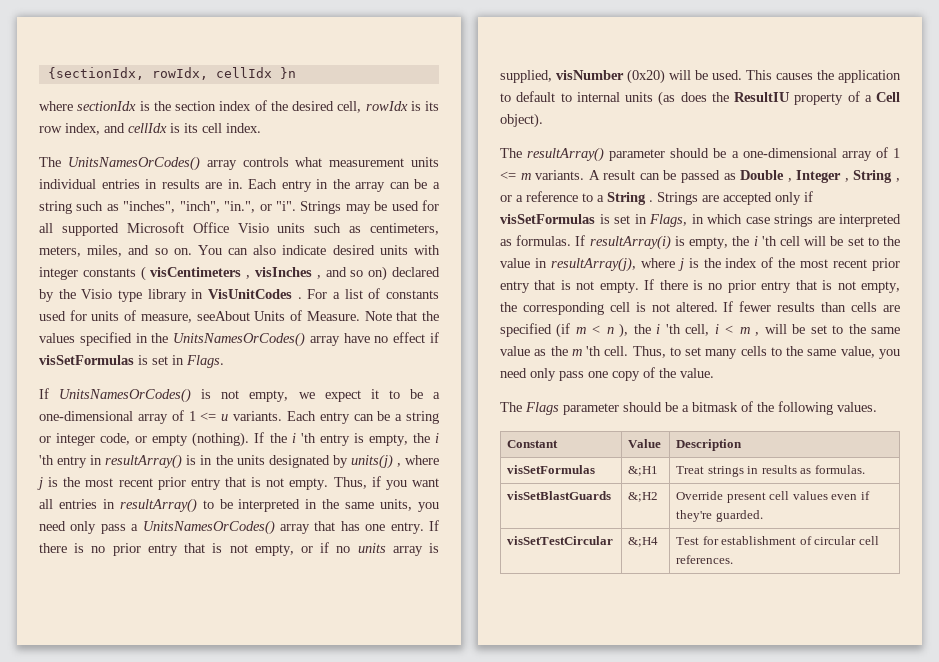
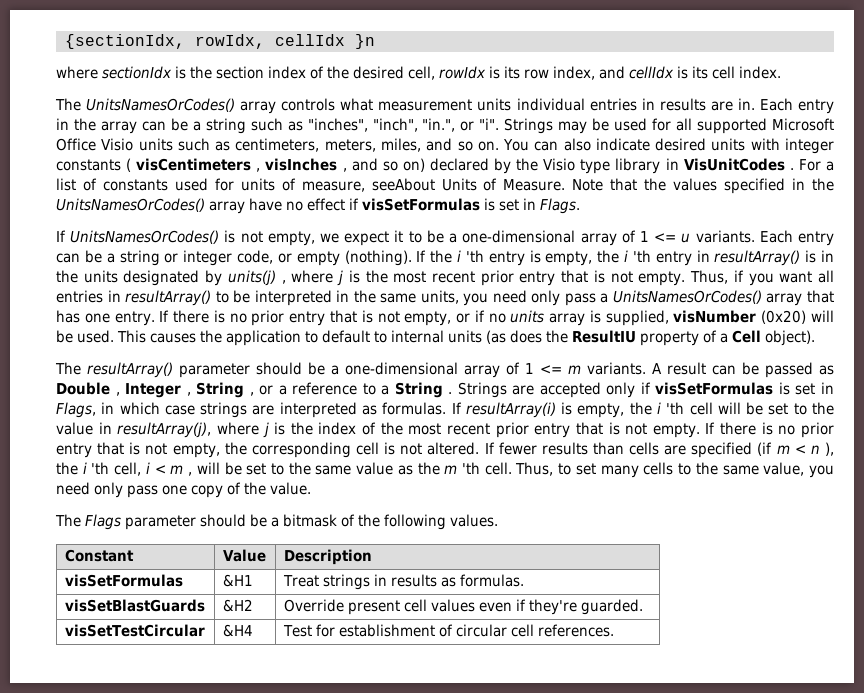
[628,466,659,476] &;H1 -> [222,574,253,587] &H1
[628,492,659,502] &;H2 -> [222,599,253,612] &H2
[628,537,659,547] &;H4 -> [222,624,253,637] &H4

